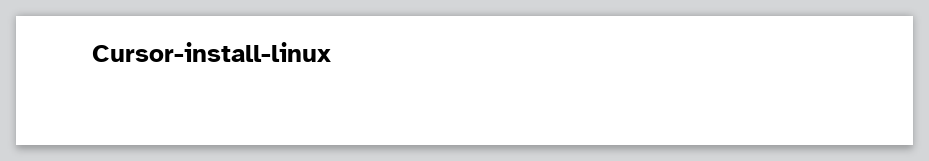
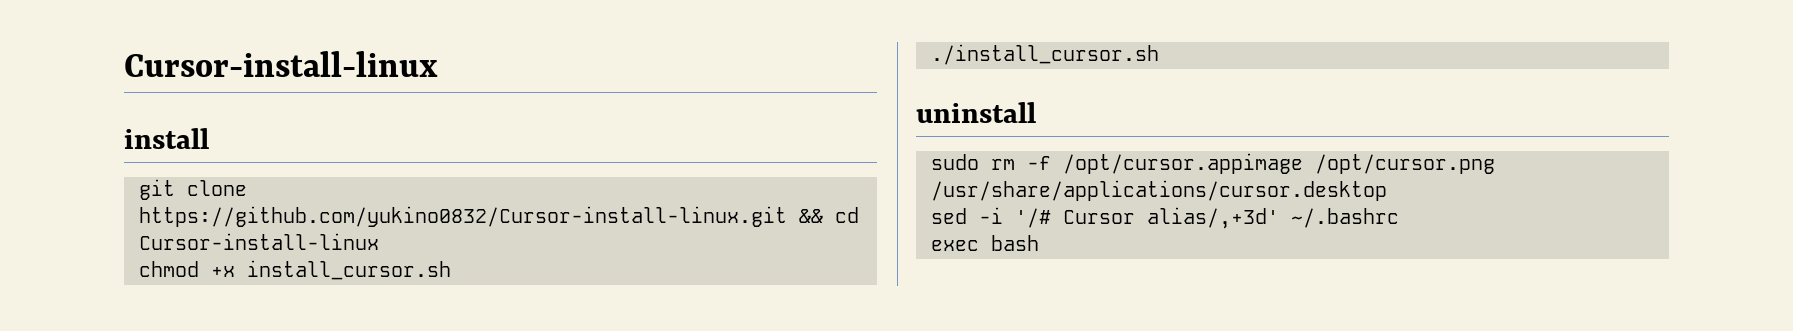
[92,42,331,62] Cursor-install-linux -> [124,51,438,77] [124,128,209,149] [138,179,247,200] [138,206,859,227] [138,233,379,250] [138,260,451,280] [930,44,1159,65] [916,102,1036,123] [930,153,1495,174] [930,180,1387,201] [930,207,1399,229] [930,235,1039,251] Cursor-install-linux // install // git clone https://github.com/yukino0832/Cursor-install-linux.git && cd Cursor-install-linux // chmod +x install_cursor.sh // ./install_cursor.sh // uninstall // sudo rm -f /opt/cursor.appimage /opt/cursor.png /usr/share/applications/cursor.desktop // sed -i '/# Cursor alias/,+3d' ~/.bashrc // exec bash

